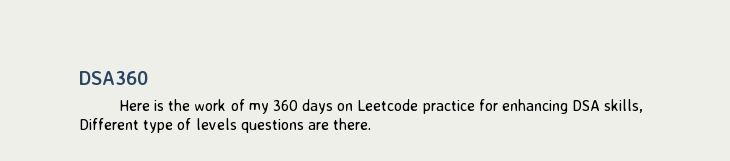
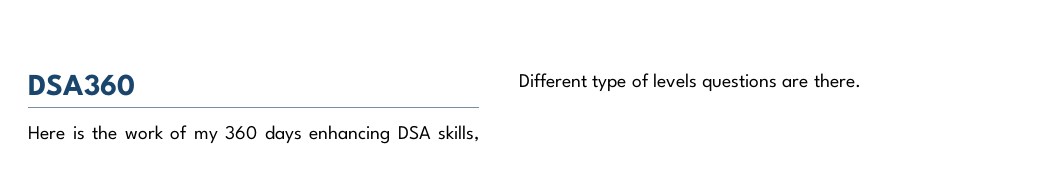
[337,99,498,114] on Leetcode practice for -> (302, 134) none

